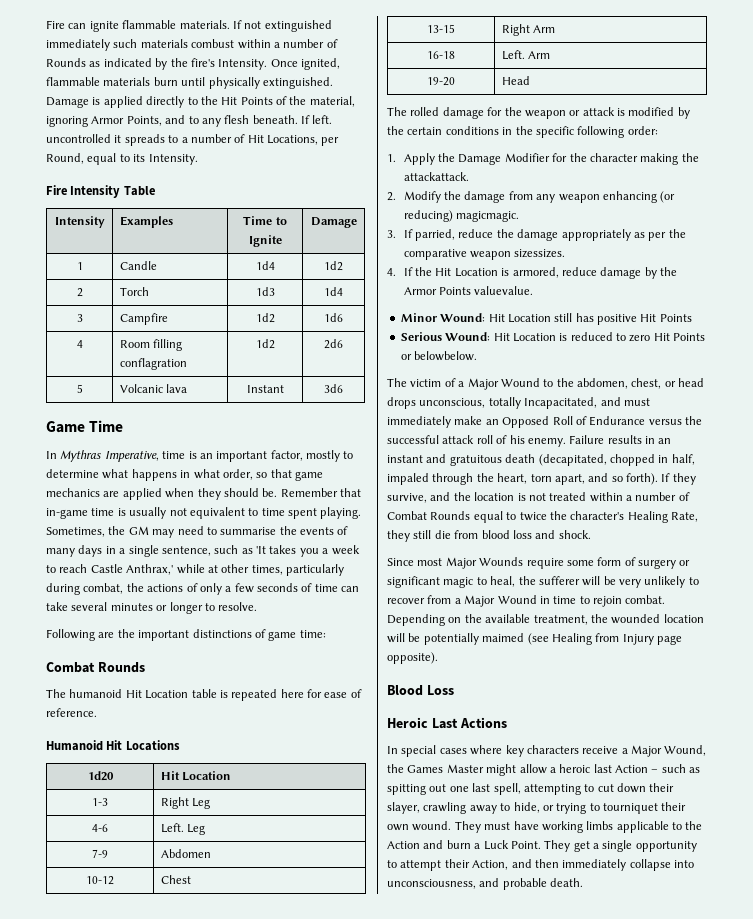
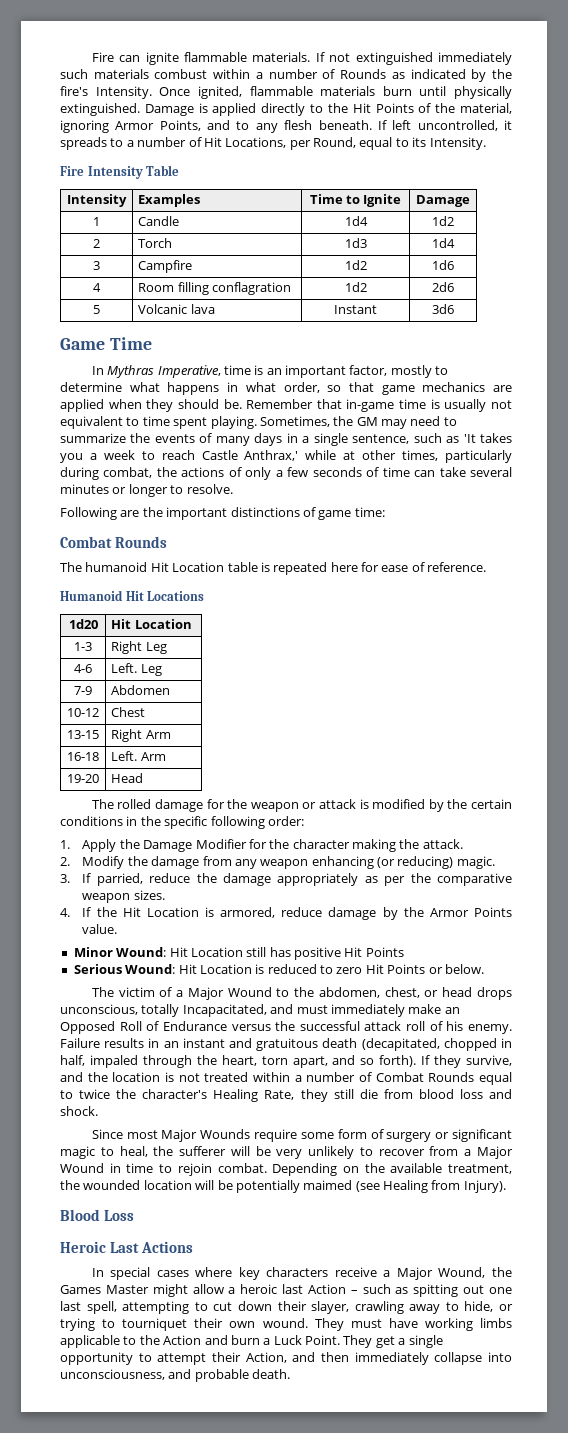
[312,115,333,124] [46,134,111,143] left. uncontrolled -> [392,120,498,131] left uncontrolled,
[220,527,277,535] summarise -> [60,433,126,443] summarize
[403,172,469,181] attackattack. -> [422,839,463,849] attack.
[456,211,520,222] magicmagic. -> [456,856,495,869] magic.
[514,249,566,258] sizessizes. -> [133,890,165,900] sizes.
[474,286,534,295] valuevalue. -> [82,924,118,934] value.
[414,351,478,361] belowbelow. -> [444,964,484,974] below.
[622,634,682,645] [387,652,438,664] Injury page opposite). -> [463,1180,506,1193] Injury).

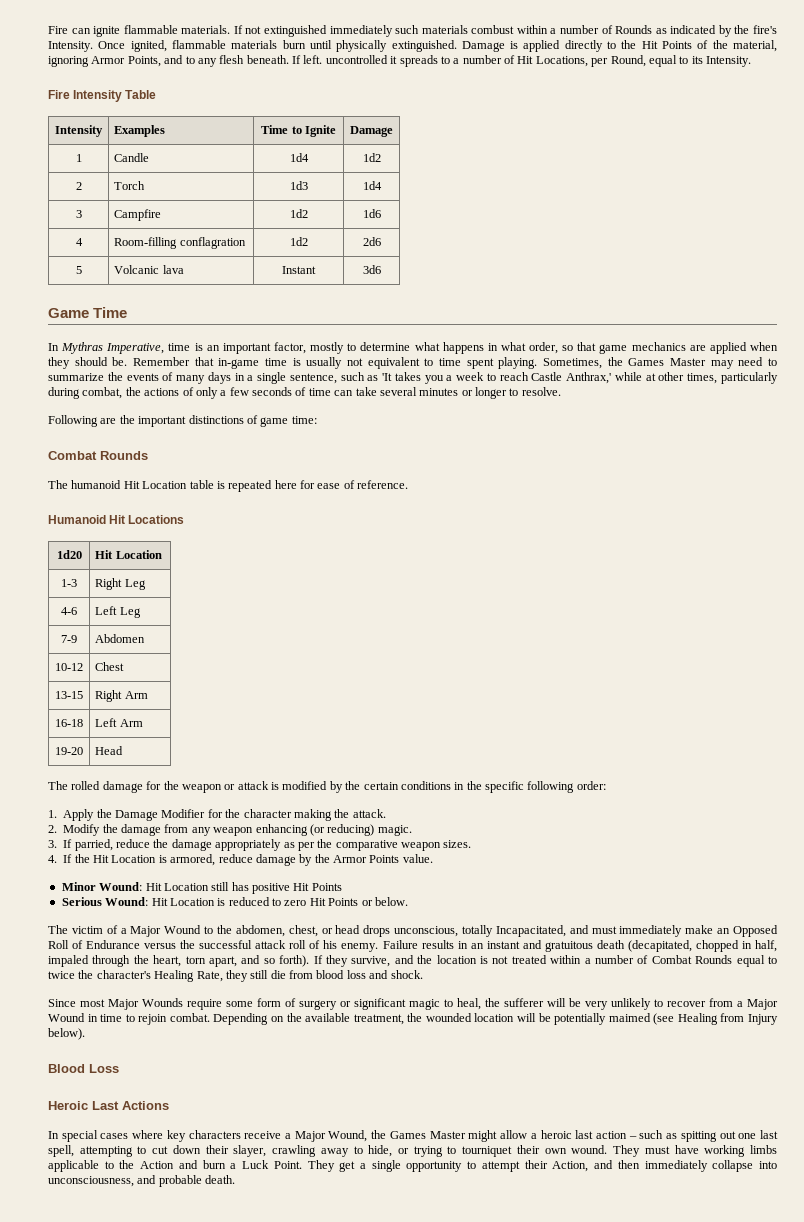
[392,120,498,131] left uncontrolled, -> [303,55,388,64] left. uncontrolled
[138,282,209,295] Room filling -> [114,237,178,249] Room-filling
[356,417,378,426] GM -> [628,358,706,366] Games Master
[111,663,138,673] Left. -> [95,606,118,615] Left
[111,751,138,761] Left. -> [95,718,118,727] Left
[463,1180,506,1193] Injury). -> [747,1014,778,1025] [48,1028,85,1040] Injury below).
[307,1284,346,1294] Action -> [595,1131,627,1139] action

